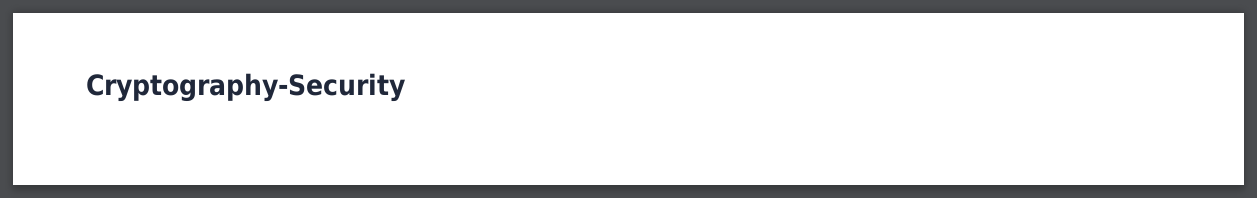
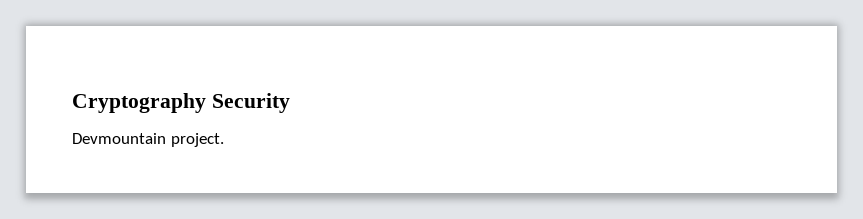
[86,73,405,102] Cryptography-Security -> [72,93,290,113] [72,133,224,147] Cryptography Security // Devmountain project.

